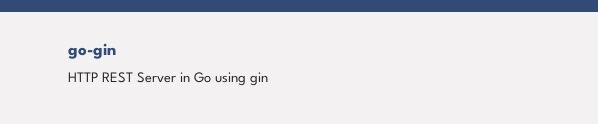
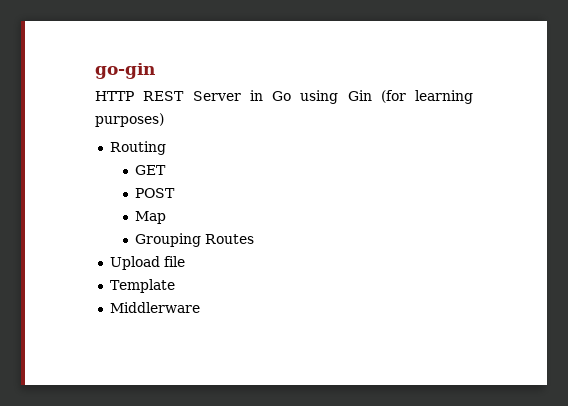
[250,72,268,86] gin -> [347,90,473,104] [95,113,164,127] [109,141,166,155] [135,165,167,175] [135,188,176,198] [135,211,167,224] [135,233,255,247] [109,256,185,270] [109,279,175,293] [109,302,200,313] Gin (for learning purposes) // Routing // GET // POST // Map // Grouping Routes // Upload file // Template // Middlerware

